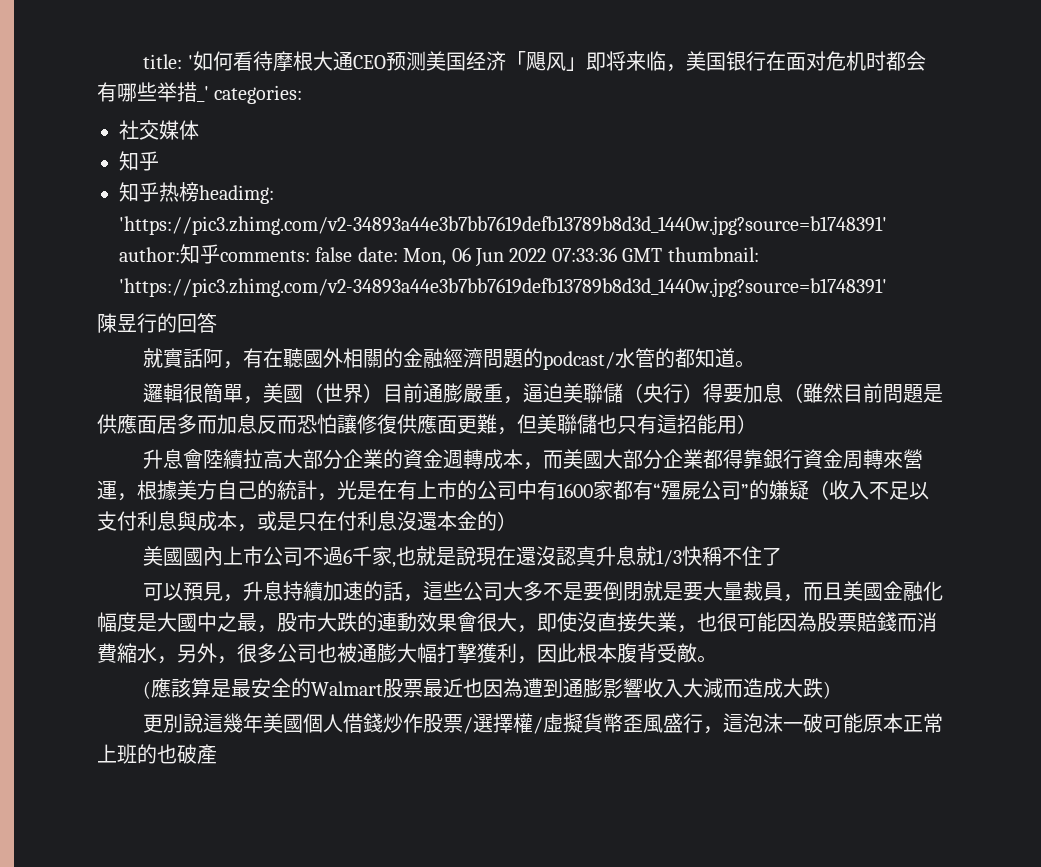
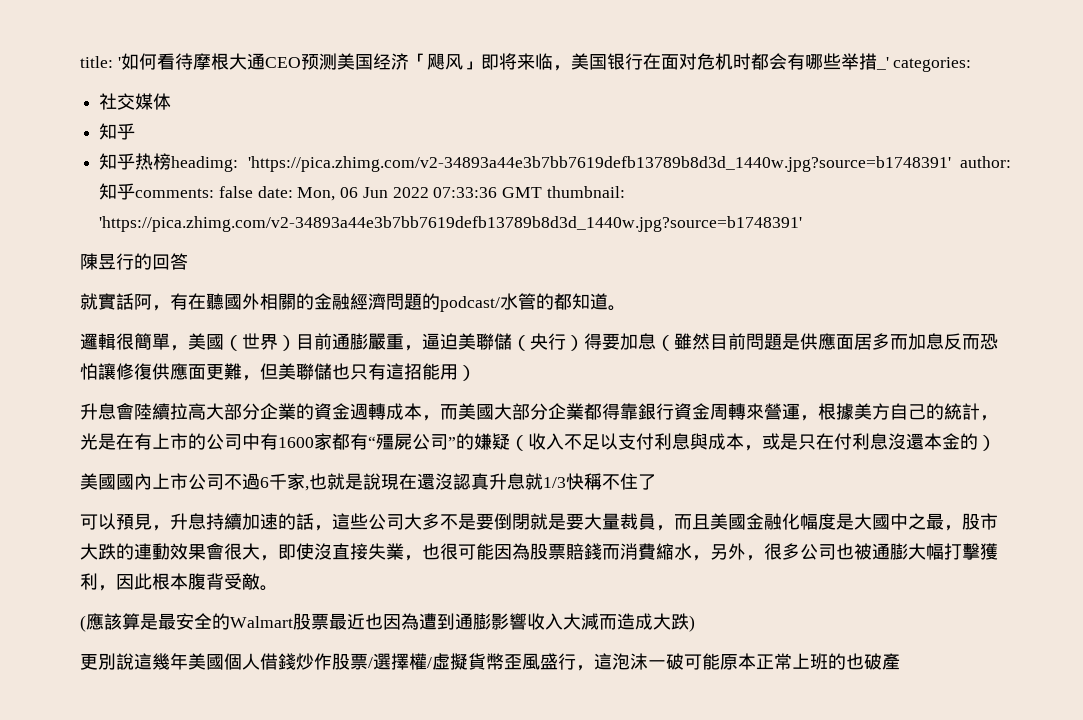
[119,216,887,235] 'https://pic3.zhimg.com/v2-34893a44e3b7bb7619defb13789b8d3d_1440w.jpg?source=b1748391' -> [247,156,951,172] 'https://pica.zhimg.com/v2-34893a44e3b7bb7619defb13789b8d3d_1440w.jpg?source=b1748391'
[119,278,887,297] 'https://pic3.zhimg.com/v2-34893a44e3b7bb7619defb13789b8d3d_1440w.jpg?source=b1748391' -> [99,216,803,232] 'https://pica.zhimg.com/v2-34893a44e3b7bb7619defb13789b8d3d_1440w.jpg?source=b1748391'

